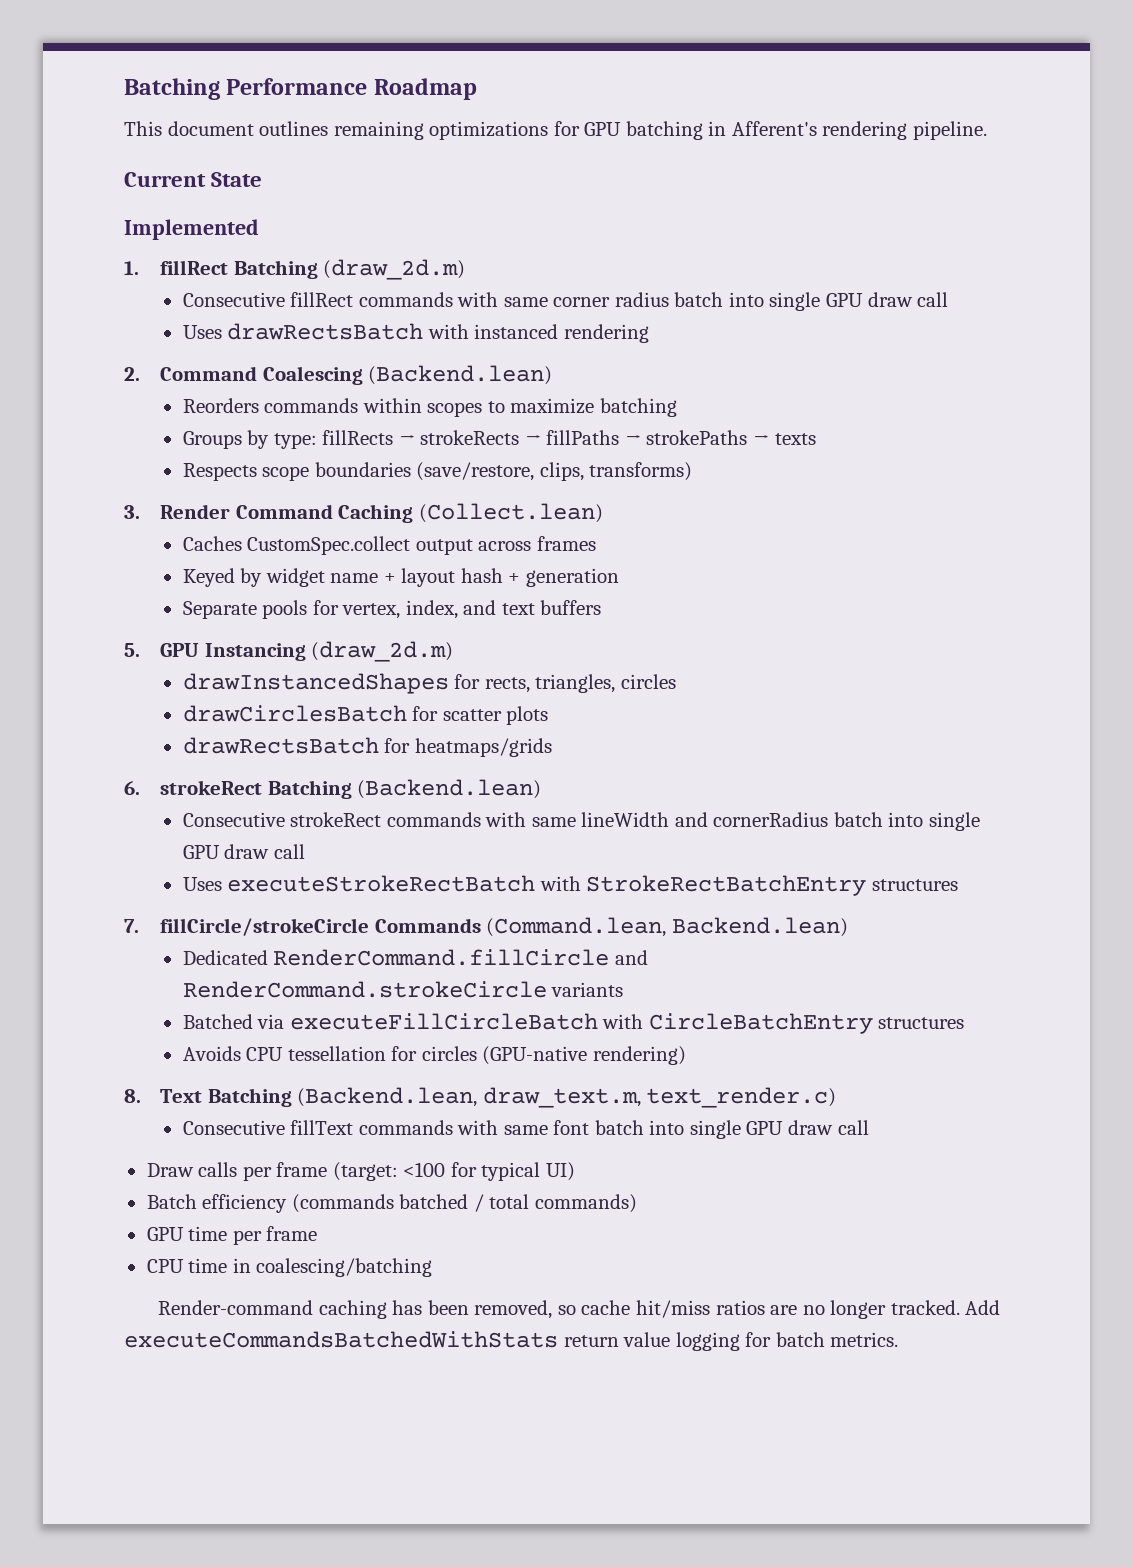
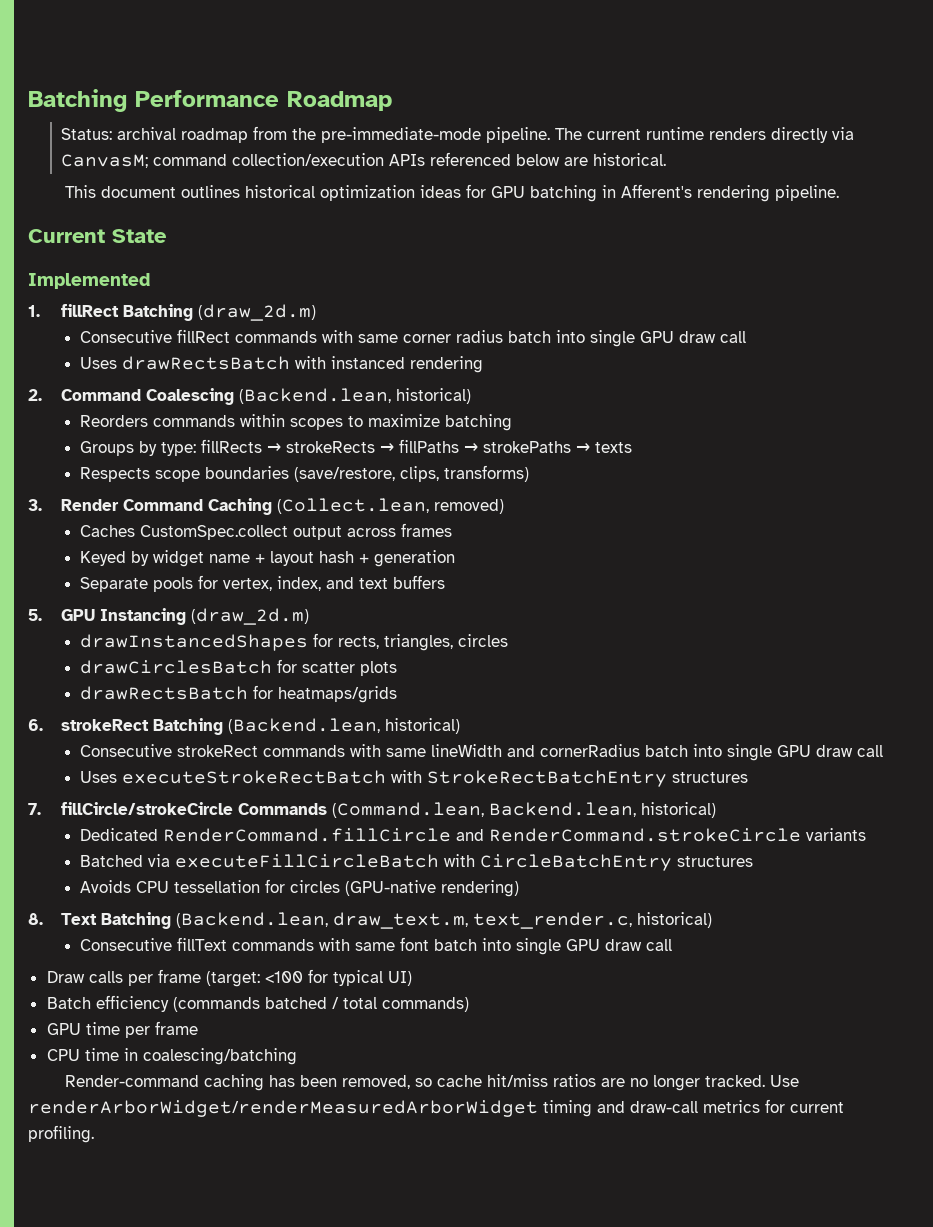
(477, 89) none -> [61,126,855,143] [61,152,667,168] // Status: archival roadmap from the pre-immediate-mode pipeline. The current runtime renders directly via CanvasM; command collection/execution APIs referenced below are historical.
[333,121,549,140] remaining optimizations -> [244,185,461,201] historical optimization ideas
[368,365,553,385] (Backend.lean) -> [239,388,472,404] (Backend.lean, historical)
[418,503,603,523] (Collect.lean) -> [277,498,505,514] (Collect.lean, removed)
[357,779,542,799] (Backend.lean) -> [228,718,461,734] (Backend.lean, historical)
[671,917,848,937] Backend.lean) -> [489,802,717,818] Backend.lean, historical)
[646,1087,837,1108] text_render.c) -> [473,912,713,929] text_render.c, historical)
[965,1300,1001,1315] [124,1331,899,1351] Add executeCommandsBatchedWithStats return value logging for batch metrics. -> [769,1075,799,1087] [28,1099,844,1117] [28,1125,94,1143] Use renderArborWidget/renderMeasuredArborWidget timing and draw-call metrics for current profiling.

